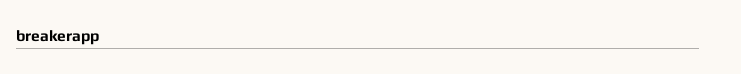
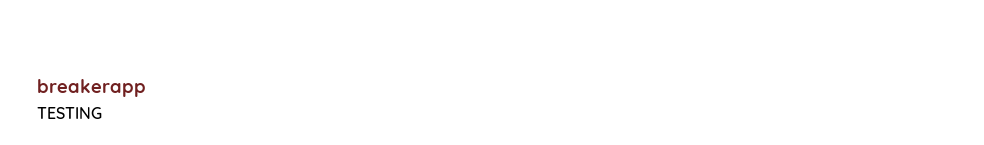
(99, 37) none -> [37,107,102,119] // TESTING

